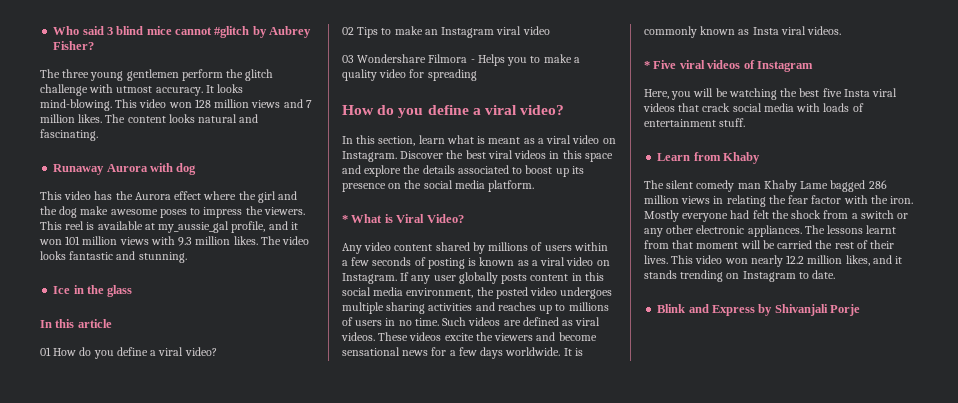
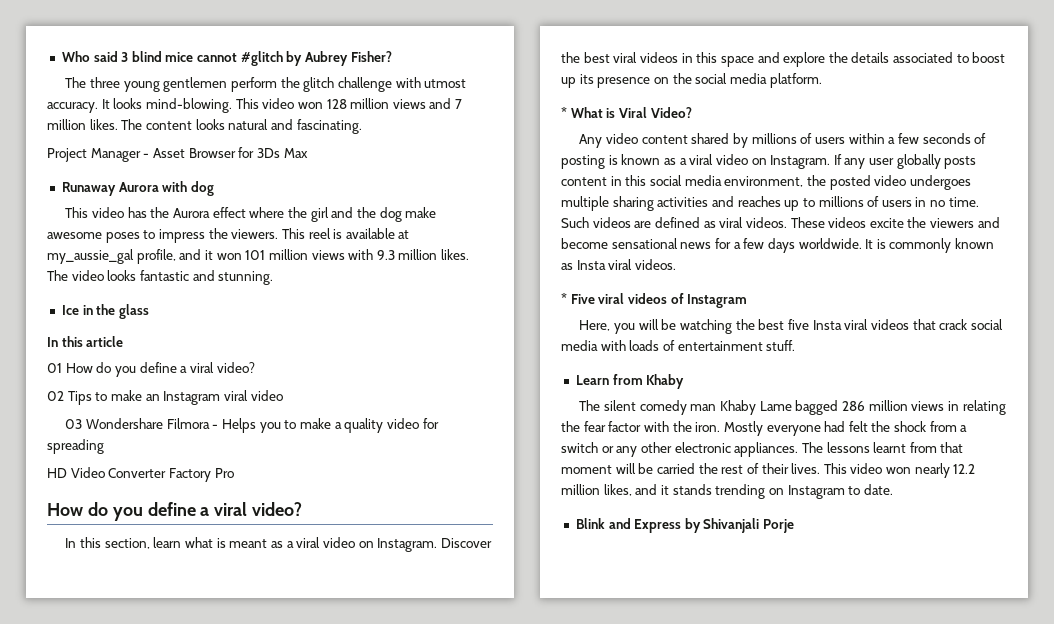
(98, 135) none -> [47,147,308,162] // Project Manager - Asset Browser for 3Ds Max
(477, 75) none -> [47,467,234,482] // HD Video Converter Factory Pro

